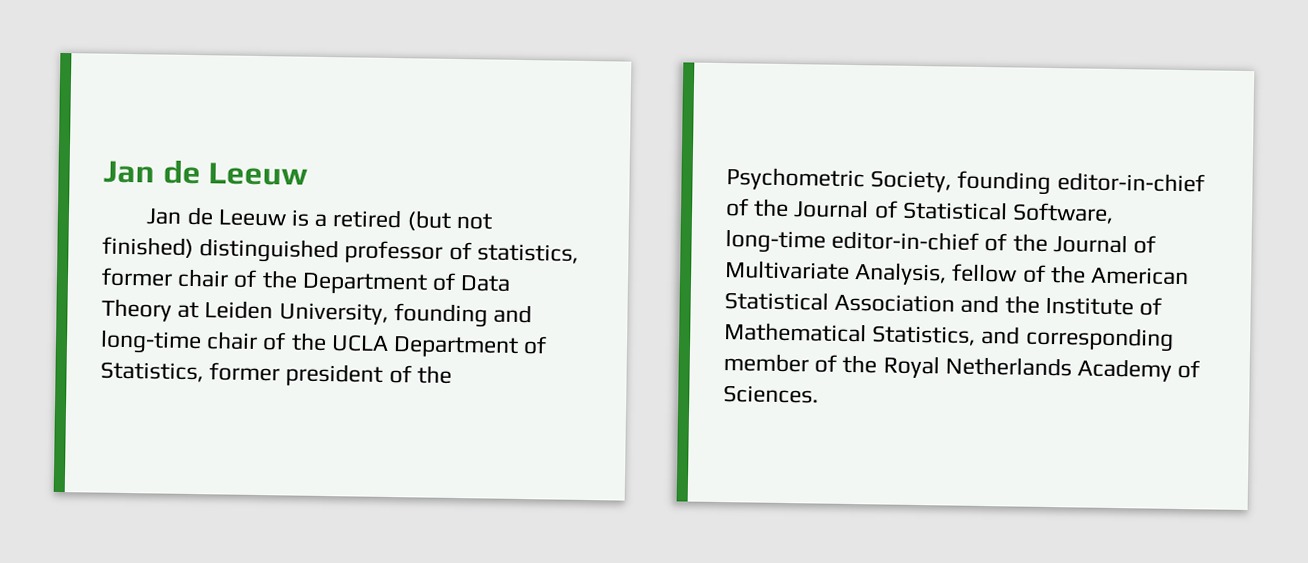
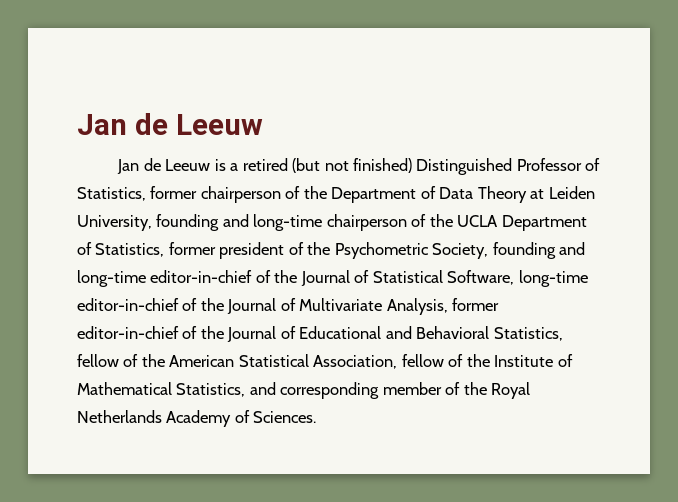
[199,238,579,264] [101,267,230,288] distinguished professor of statistics, former chair -> [416,158,601,175] [77,186,281,203] Distinguished Professor of Statistics, former chairperson
[206,331,259,350] chair -> [326,214,407,231] chairperson
(1052, 183) none -> [559,242,586,255] [77,270,146,287] and long-time
(948, 274) none -> [452,298,500,311] [77,326,563,342] former editor-in-chief of the Journal of Educational and Behavioral Statistics,
[834,293,1000,314] Association and -> [313,354,464,369] Association, fellow of

